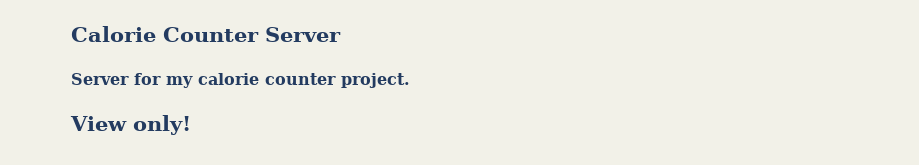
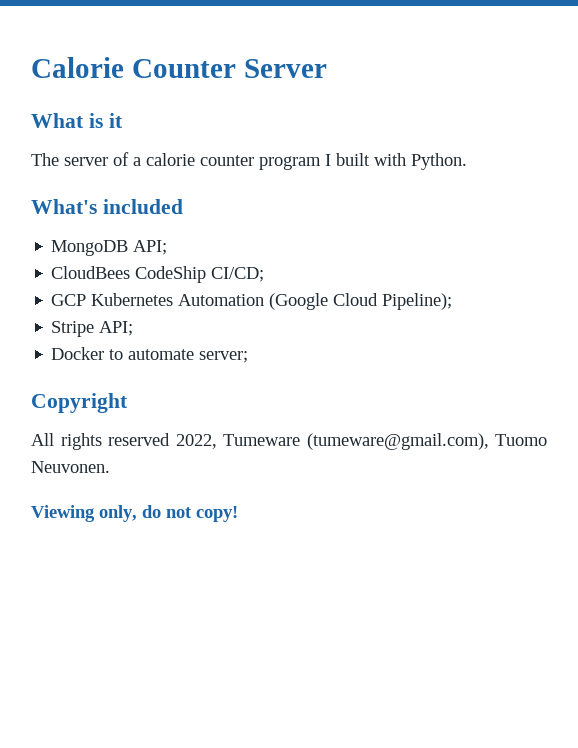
[71,73,410,88] [70,115,191,135] Server for my calorie counter project. // View only! -> [31,113,123,128] [31,152,467,170] [31,199,183,214] [51,240,168,256] [51,266,265,283] [51,293,453,310] [51,321,134,337] [51,347,249,363] [31,393,128,413] [31,433,547,450] [31,461,110,473] [31,505,238,522] What is it // The server of a calorie counter program I built with Python. // What's included // MongoDB API; // CloudBees CodeShip CI/CD; // GCP Kubernetes Automation (Google Cloud Pipeline); // Stripe API; // Docker to automate server; // Copyright // All rights reserved 2022, Tumeware (tumeware@gmail.com), Tuomo Neuvonen. // Viewing only, do not copy!

